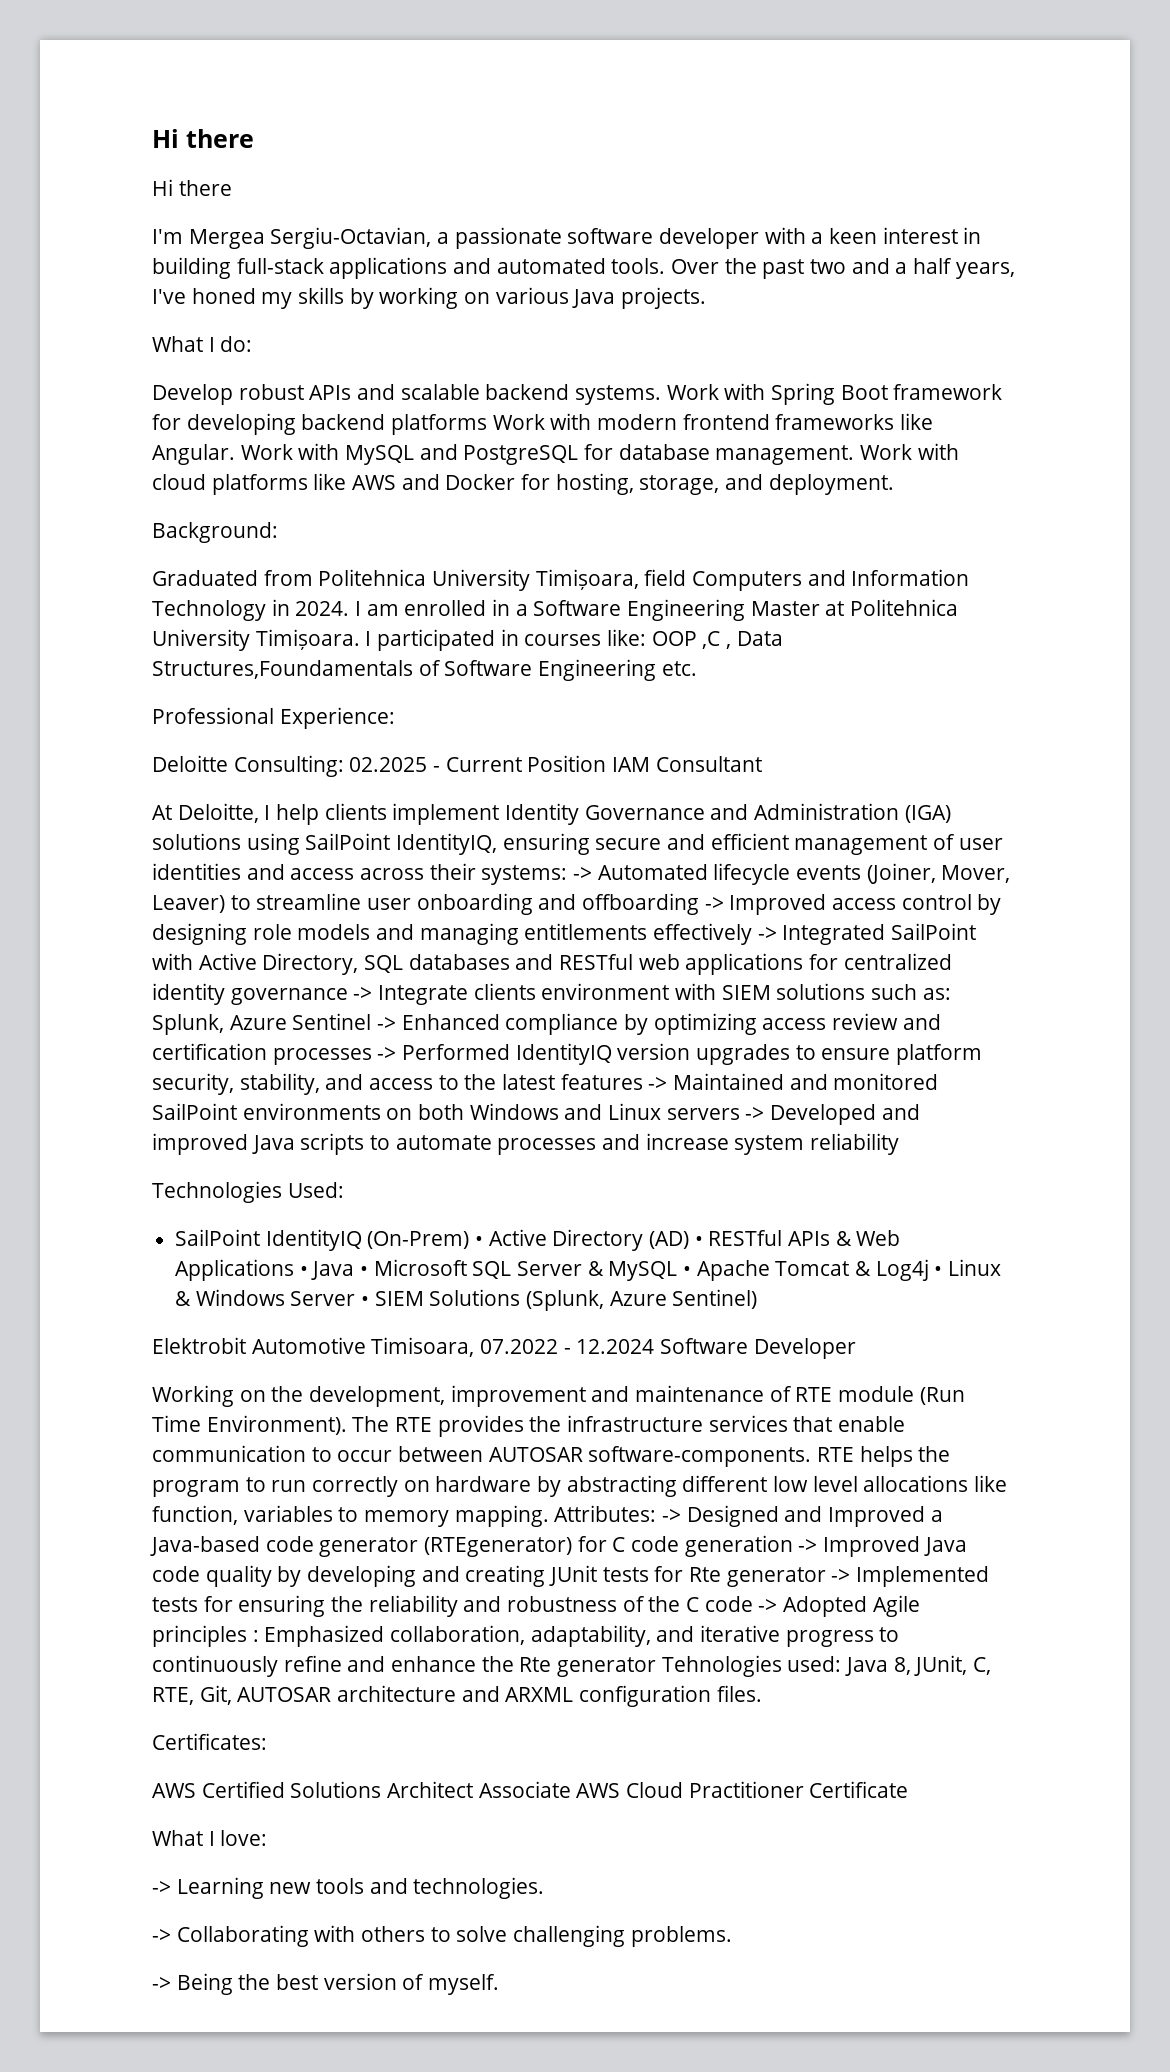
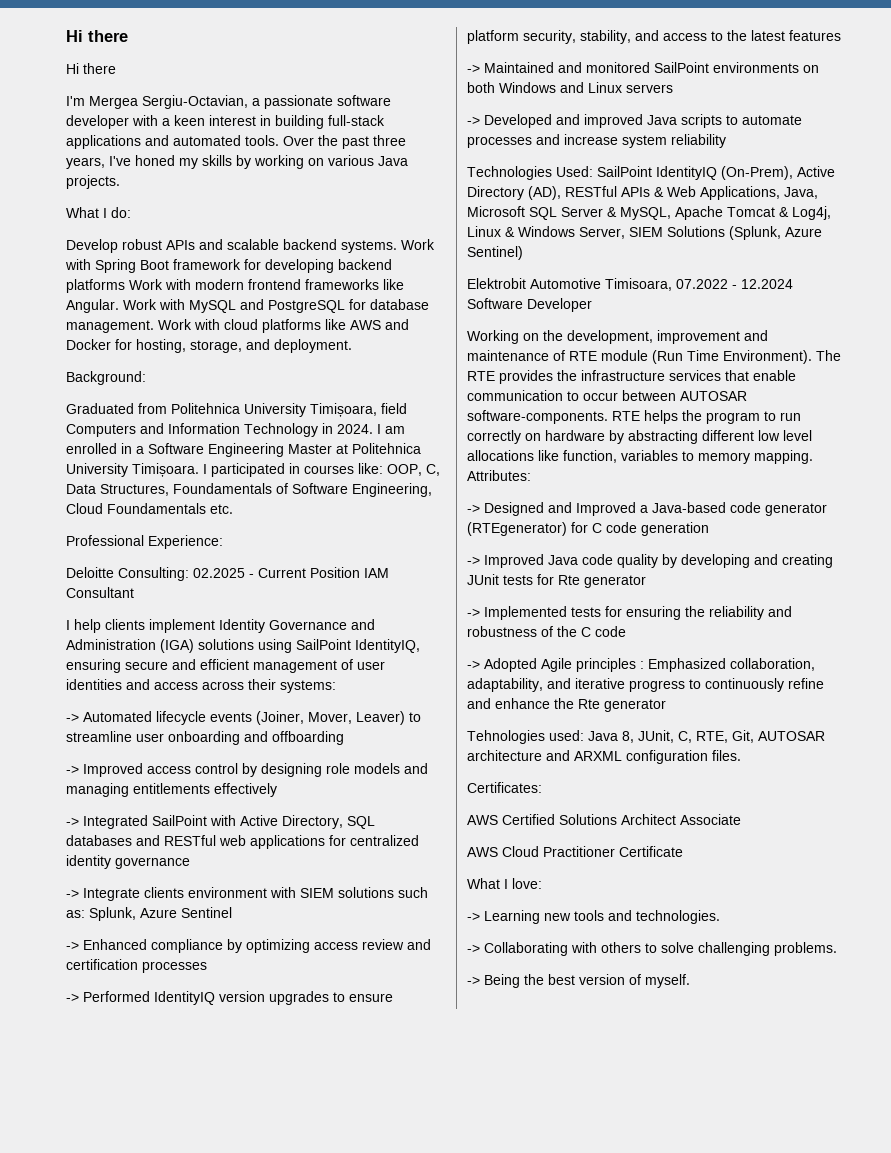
[810,258,953,274] two and a half -> [373,135,406,146] three
[651,631,783,649] [152,659,657,681] OOP ,C , Data Structures,Foundamentals of Software Engineering -> [387,464,440,476] [66,483,432,497] [66,503,206,514] OOP, C, Data Structures, Foundamentals of Software Engineering, Cloud Foundamentals
[152,803,259,823] At Deloitte, -> (134, 592) none
(568, 875) none -> (336, 686) //
(700, 904) none -> (344, 738) //
(753, 934) none -> (277, 790) //
(348, 996) none -> (190, 863) //
(372, 1021) none -> (232, 912) //
(372, 1056) none -> (207, 967) //
(643, 1082) none -> (841, 35) //
(740, 1114) none -> (673, 88) //
(344, 1190) // -> (593, 171) none
[367,1229,901,1251] [175,1259,369,1281] (On-Prem) • Active Directory (AD) • RESTful APIs & Web Applications • Java • -> [721,166,835,180] [467,186,818,200] (On-Prem), Active Directory (AD), RESTful APIs & Web Applications, Java,
[608,1261,692,1281] MySQL • -> [620,207,671,220] MySQL,
[875,1259,943,1281] Log4j • -> [792,206,831,220] Log4j,
[290,1291,370,1306] Server • -> [579,227,625,239] Server,
(657, 1513) none -> (531, 475) //
(793, 1546) none -> (709, 529) //
(826, 1577) none -> (646, 581) //
(753, 1604) none -> (626, 631) //
(657, 1667) none -> (666, 705) //
(571, 1789) none -> (741, 819) //

